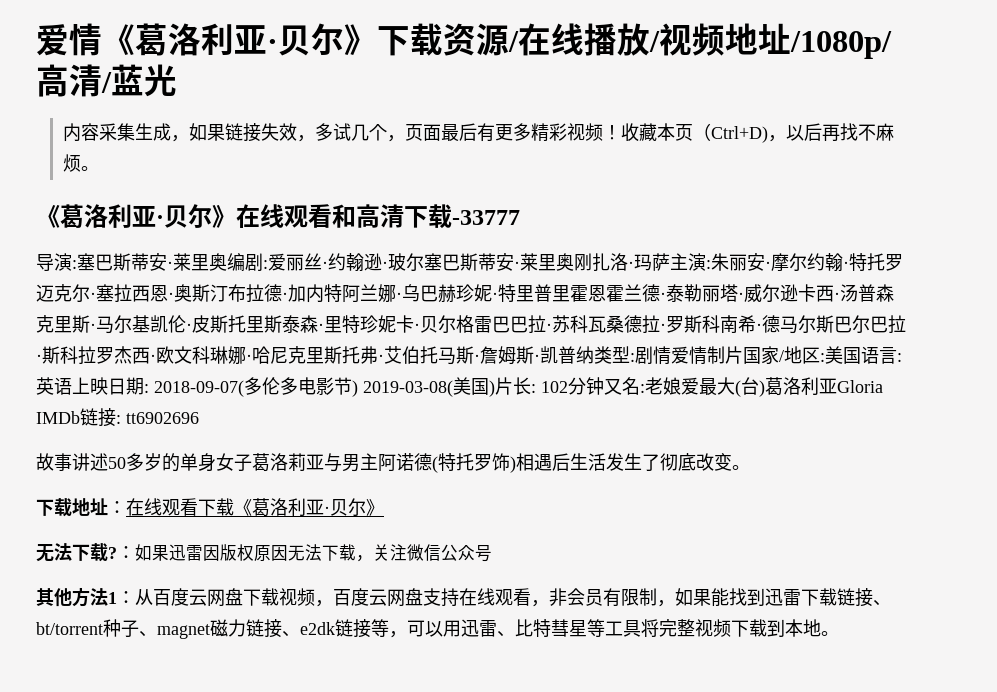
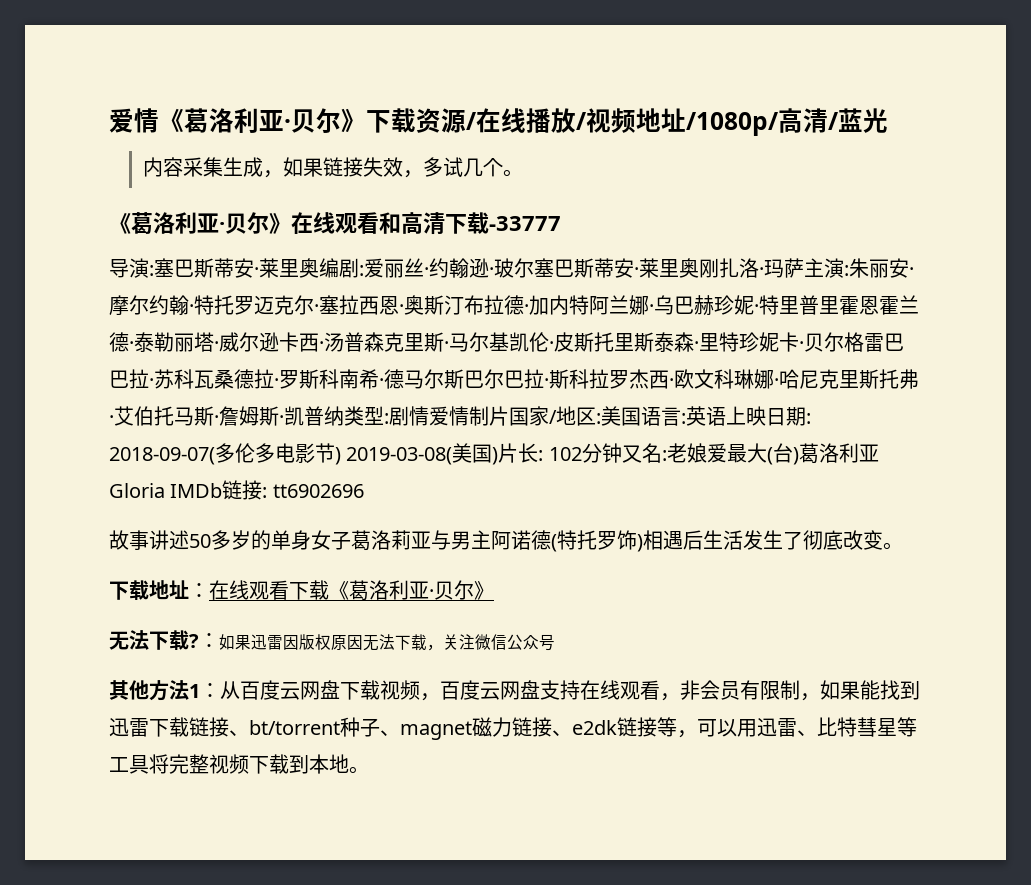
[387,123,895,143] [63,154,82,172] ，页面最后有更多精彩视频！收藏本页（Ctrl+D)，以后再找不麻烦 -> (503, 167) none

